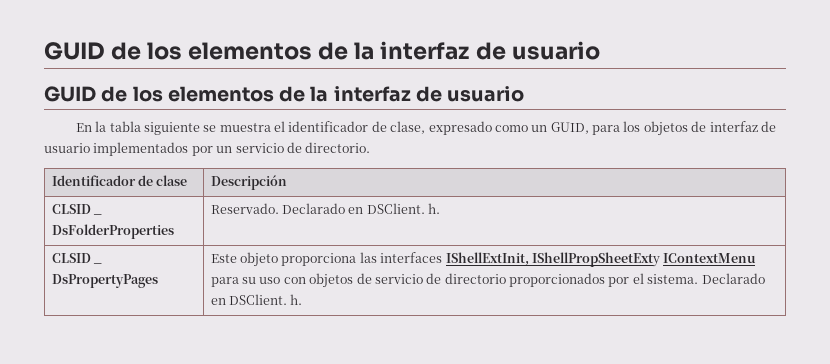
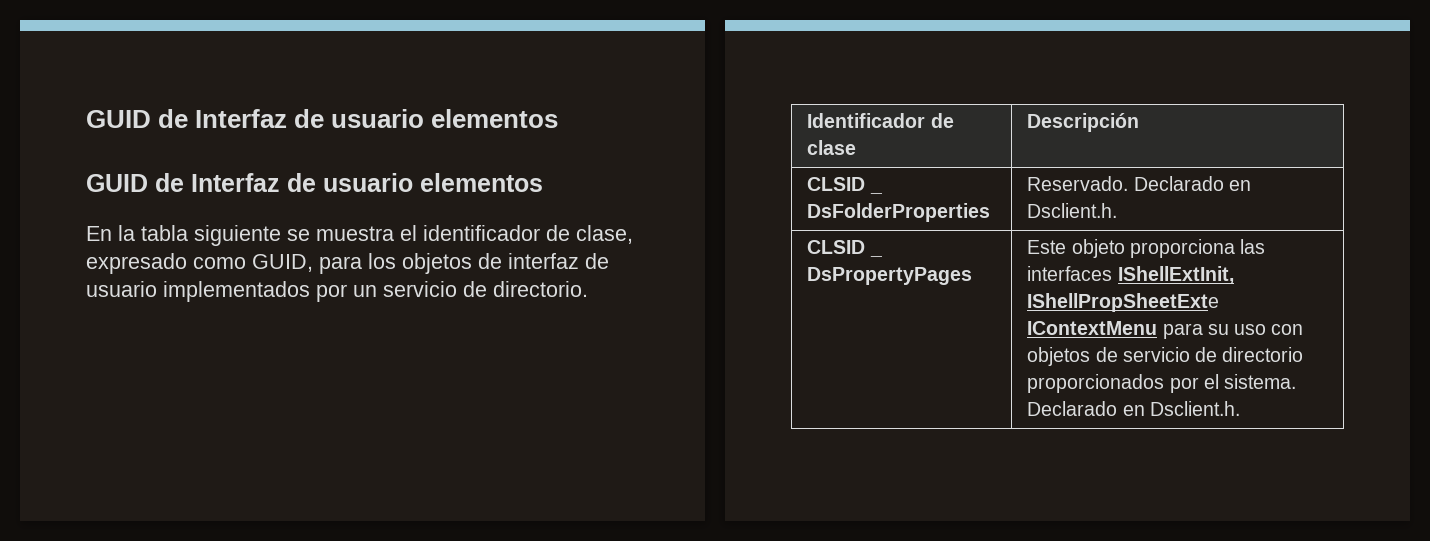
[44,41,600,60] [44,86,525,102] GUID de los elementos de la interfaz de usuario // GUID de los elementos de la interfaz de usuario -> [86,109,559,128] [86,173,543,192] GUID de Interfaz de usuario elementos // GUID de Interfaz de usuario elementos
[531,125,548,132] un -> (246, 263) none
[366,203,441,214] DSClient. h. -> [1027,203,1118,218] Dsclient.h.
[531,252,660,267] IShellPropSheetExty -> [1027,293,1220,312] IShellPropSheetExte
[229,294,303,305] DSClient. h. -> [1149,401,1240,416] Dsclient.h.

